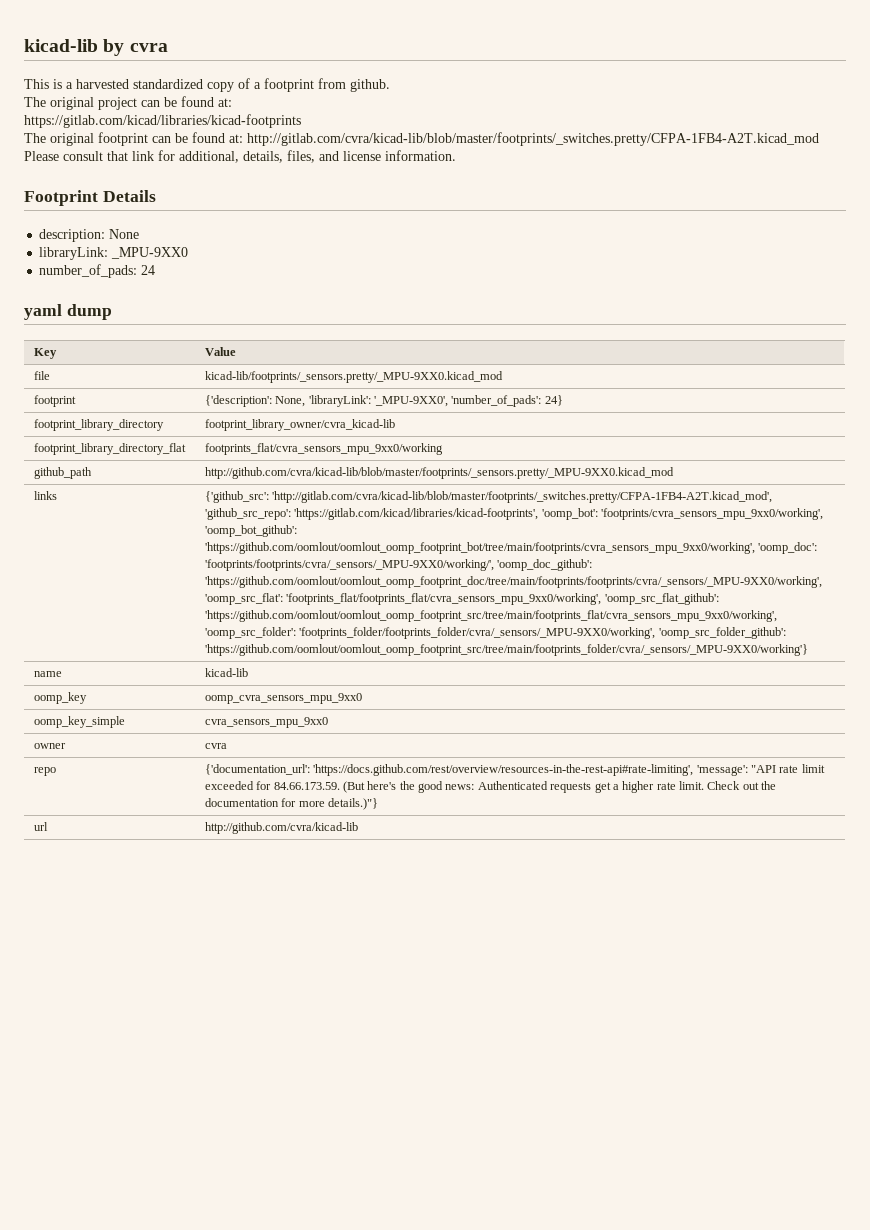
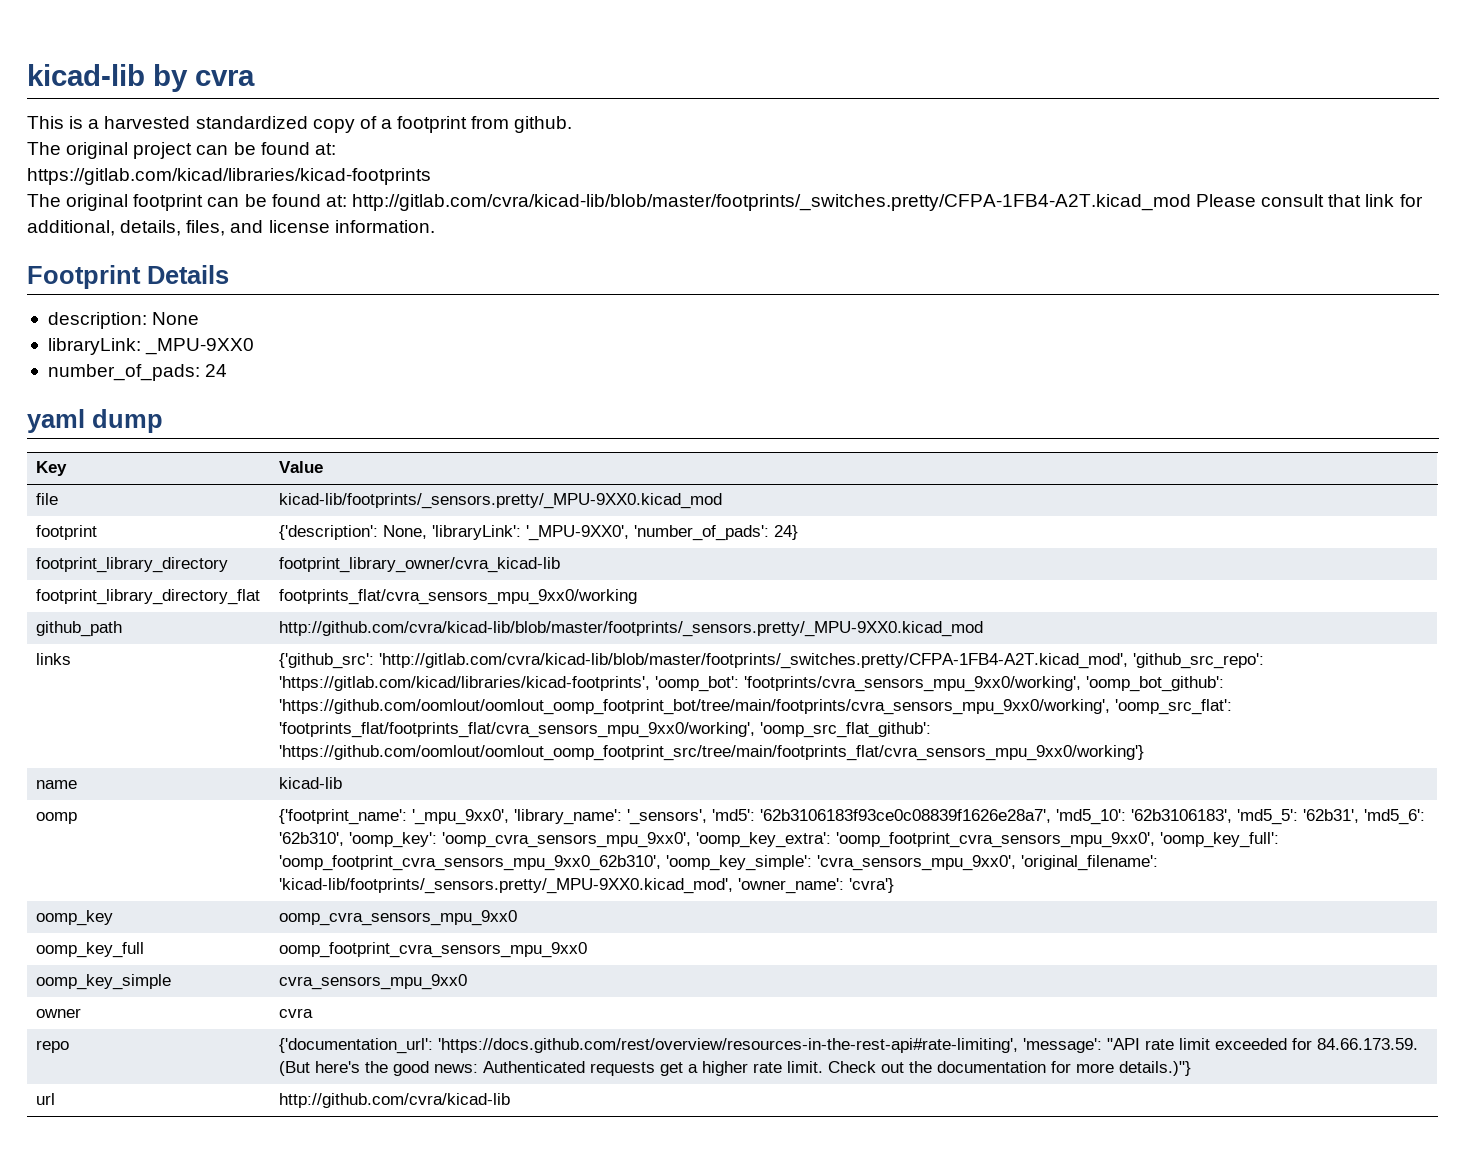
[758,542,818,554] [204,559,593,571] [204,576,822,588] [204,593,719,605] [204,610,777,622] [204,627,786,639] [204,644,808,656] [33,671,62,677] [204,668,248,677] 'oomp_doc': 'footprints/footprints/cvra/_sensors/_MPU-9XX0/working/', 'oomp_doc_github': 'https://github.com/oomlout/oomlout_oomp_footprint_doc/tree/main/footprints/footprints/cvra/_sensors/_MPU-9XX0/working', 'oomp_src_flat': 'footprints_flat/footprints_flat/cvra_sensors_mpu_9xx0/working', 'oomp_src_flat_github': 'https://github.com/oomlout/oomlout_oomp_footprint_src/tree/main/footprints_flat/cvra_sensors_mpu_9xx0/working', 'oomp_src_folder': 'footprints_folder/footprints_folder/cvra/_sensors/_MPU-9XX0/working', 'oomp_src_folder_github': 'https://github.com/oomlout/oomlout_oomp_footprint_src/tree/main/footprints_folder/cvra/_sensors/_MPU-9XX0/working'} // name | kicad-lib -> [1115,699,1233,715] [279,722,932,738] [279,745,1145,761] [36,780,78,789] [279,777,343,789] [36,812,78,824] [279,809,1426,825] [279,832,1280,848] [279,855,1159,871] [279,878,895,894] 'oomp_src_flat': 'footprints_flat/footprints_flat/cvra_sensors_mpu_9xx0/working', 'oomp_src_flat_github': 'https://github.com/oomlout/oomlout_oomp_footprint_src/tree/main/footprints_flat/cvra_sensors_mpu_9xx0/working'} // name | kicad-lib // oomp | {'footprint_name': '_mpu_9xx0', 'library_name': '_sensors', 'md5': '62b3106183f93ce0c08839f1626e28a7', 'md5_10': '62b3106183', 'md5_5': '62b31', 'md5_6': '62b310', 'oomp_key': 'oomp_cvra_sensors_mpu_9xx0', 'oomp_key_extra': 'oomp_footprint_cvra_sensors_mpu_9xx0', 'oomp_key_full': 'oomp_footprint_cvra_sensors_mpu_9xx0_62b310', 'oomp_key_simple': 'cvra_sensors_mpu_9xx0', 'original_filename': 'kicad-lib/footprints/_sensors.pretty/_MPU-9XX0.kicad_mod', 'owner_name': 'cvra'}
(362, 698) none -> [36,942,145,958] [279,942,588,958] // oomp_key_full | oomp_footprint_cvra_sensors_mpu_9xx0

